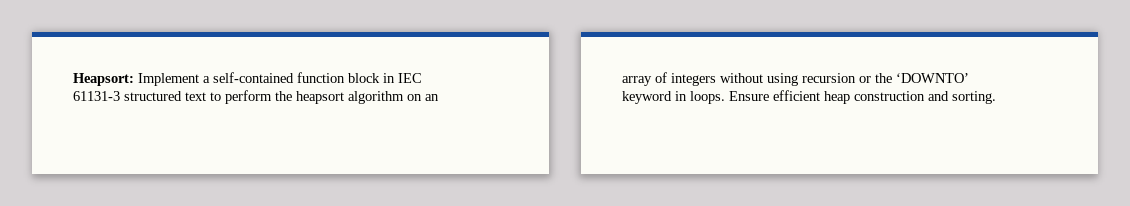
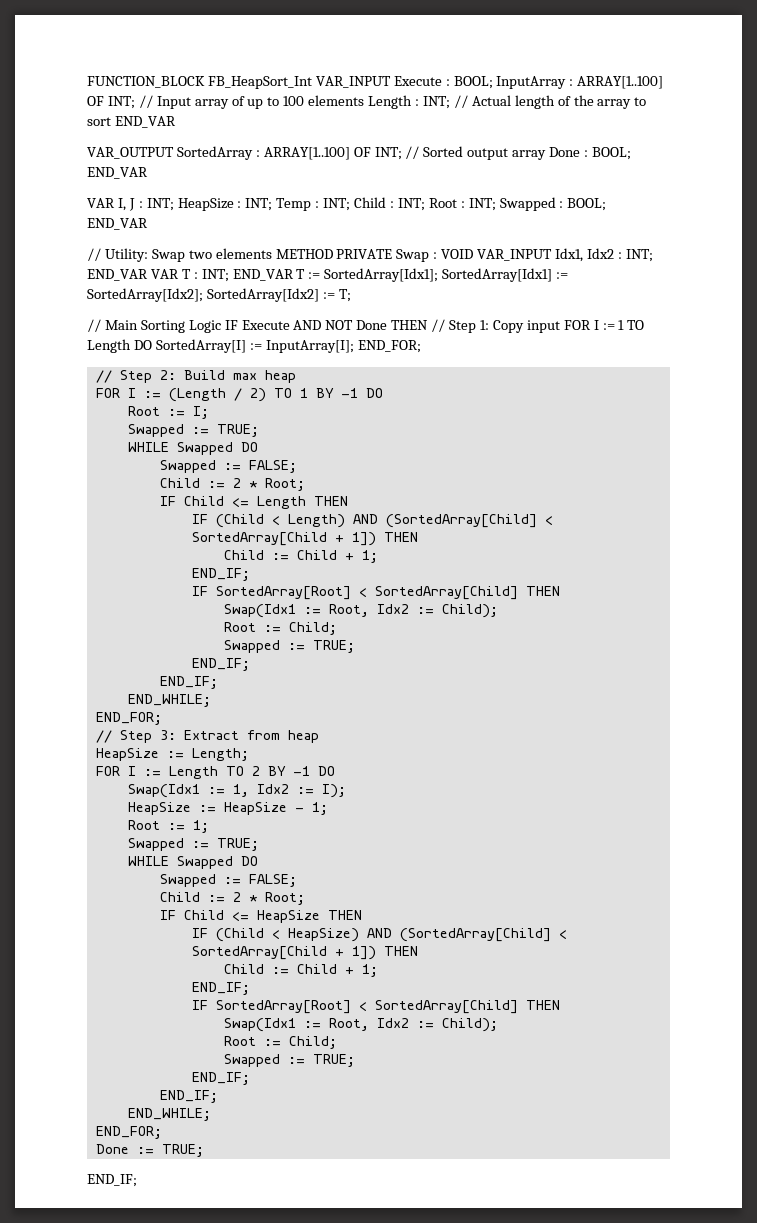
[73,72,422,86] [73,90,439,104] [622,72,969,86] [622,90,996,104] Heapsort: Implement a self-contained function block in IEC 61131-3 structured text to perform the heapsort algorithm on an array of integers without using recursion or the ‘DOWNTO’ keyword in loops. Ensure efficient heap construction and sorting. -> [87,76,664,89] [87,95,647,109] [87,116,176,128] [87,146,631,160] [87,167,148,179] [87,197,607,211] [87,218,148,230] [87,248,653,262] [87,268,569,282] [87,288,351,302] [87,319,645,333] [87,339,421,353] [95,370,296,383] [95,388,383,402] [127,406,209,419] [127,424,259,437] [127,442,258,455] [159,460,297,473] [159,478,305,491] [159,496,348,509] [191,514,553,528] [191,532,418,546] [223,550,378,563] [191,568,250,581] [191,586,560,600] [223,604,498,618] [223,622,337,635] [223,640,355,653] [191,658,250,671] [159,676,218,689] [127,694,211,707] [95,712,162,725] [95,730,319,743] [95,748,249,761] [95,766,335,779] [127,784,346,798] [127,802,328,815] [127,820,209,833] [127,838,259,851] [127,856,258,869] [159,874,297,887] [159,892,305,905] [159,910,362,923] [191,928,567,942] [191,946,418,960] [223,964,378,977] [191,982,250,995] [191,1000,560,1014] [223,1018,498,1032] [223,1036,337,1049] [223,1054,355,1067] [191,1072,250,1085] [159,1090,218,1103] [127,1108,211,1121] [95,1126,162,1139] [95,1144,204,1157] [87,1174,137,1187] FUNCTION_BLOCK FB_HeapSort_Int VAR_INPUT Execute : BOOL; InputArray : ARRAY[1..100] OF INT; // Input array of up to 100 elements Length : INT; // Actual length of the array to sort END_VAR // VAR_OUTPUT SortedArray : ARRAY[1..100] OF INT; // Sorted output array Done : BOOL; END_VAR // VAR I, J : INT; HeapSize : INT; Temp : INT; Child : INT; Root : INT; Swapped : BOOL; END_VAR // // Utility: Swap two elements METHOD PRIVATE Swap : VOID VAR_INPUT Idx1, Idx2 : INT; END_VAR VAR T : INT; END_VAR T := SortedArray[Idx1]; SortedArray[Idx1] := SortedArray[Idx2]; SortedArray[Idx2] := T; // // Main Sorting Logic IF Execute AND NOT Done THEN // Step 1: Copy input FOR I := 1 TO Length DO SortedArray[I] := InputArray[I]; END_FOR; // // Step 2: Build max heap // FOR I := (Length / 2) TO 1 BY -1 DO // Root := I; // Swapped := TRUE; // WHILE Swapped DO // Swapped := FALSE; // Child := 2 * Root; // IF Child <= Length THEN // IF (Child < Length) AND (SortedArray[Child] < SortedArray[Child + 1]) THEN // Child := Child + 1; // END_IF; // IF SortedArray[Root] < SortedArray[Child] THEN // Swap(Idx1 := Root, Idx2 := Child); // Root := Child; // Swapped := TRUE; // END_IF; // END_IF; // END_WHILE; // END_FOR; // // Step 3: Extract from heap // HeapSize := Length; // FOR I := Length TO 2 BY -1 DO // Swap(Idx1 := 1, Idx2 := I); // HeapSize := HeapSize - 1; // Root := 1; // Swapped := TRUE; // WHILE Swapped DO // Swapped := FALSE; // Child := 2 * Root; // IF Child <= HeapSize THEN // IF (Child < HeapSize) AND (SortedArray[Child] < SortedArray[Child + 1]) THEN // Child := Child + 1; // END_IF; // IF SortedArray[Root] < SortedArray[Child] THEN // Swap(Idx1 := Root, Idx2 := Child); // Root := Child; // Swapped := TRUE; // END_IF; // END_IF; // END_WHILE; // END_FOR; // Done := TRUE; // END_IF;

